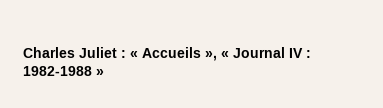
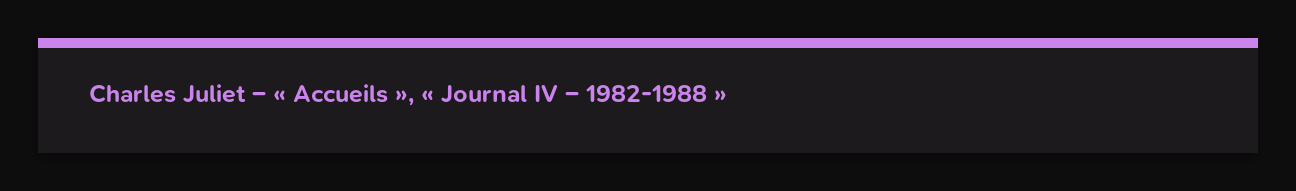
[121,50,126,58] : -> [252,92,266,102] –
[306,50,311,58] : -> [565,92,579,102] –

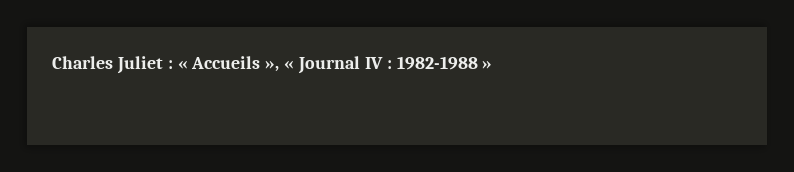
[252,92,266,102] – -> [167,60,173,69] :
[565,92,579,102] – -> [386,60,392,69] :

